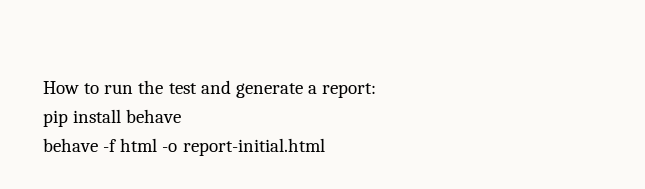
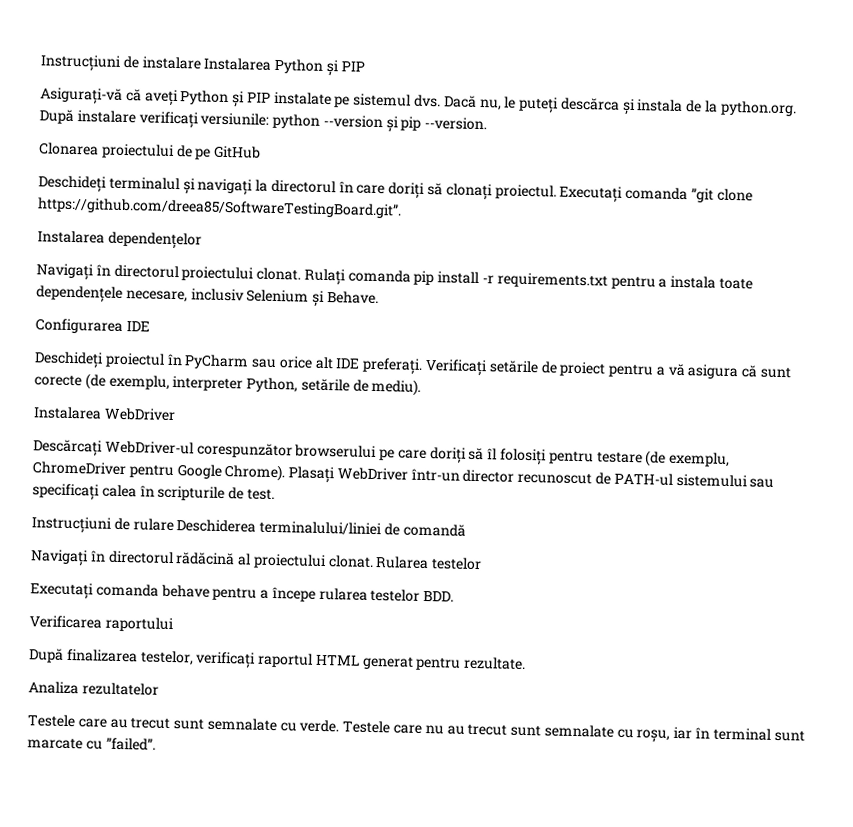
[43,80,377,98] [43,109,182,127] [43,138,325,156] How to run the test and generate a report: // pip install behave // behave -f html -o report-initial.html -> [40,54,365,77] [40,87,797,117] [39,109,488,133] [39,142,262,160] [38,175,753,203] [37,197,402,219] [37,230,202,250] [36,263,753,290] [36,285,379,307] [35,318,150,334] [34,351,792,380] [34,373,422,396] [33,406,176,422] [33,439,731,467] [32,461,775,488] [32,483,275,502] [31,516,466,537] [30,549,483,571] [30,582,455,602] [29,615,174,633] [29,648,527,671] [28,681,159,696] [27,714,805,743] [27,737,156,751] Instrucțiuni de instalare Instalarea Python și PIP // Asigurați-vă că aveți Python și PIP instalate pe sistemul dvs. Dacă nu, le puteți descărca și instala de la python.org. După instalare verificați versiunile: python --version și pip --version. // Clonarea proiectului de pe GitHub // Deschideți terminalul și navigați la directorul în care doriți să clonați proiectul. Executați comanda ”git clone https://github.com/dreea85/SoftwareTestingBoard.git”. // Instalarea dependențelor // Navigați în directorul proiectului clonat. Rulați comanda pip install -r requirements.txt pentru a instala toate dependențele necesare, inclusiv Selenium și Behave. // Configurarea IDE // Deschideți proiectul în PyCharm sau orice alt IDE preferați. Verificați setările de proiect pentru a vă asigura că sunt corecte (de exemplu, interpreter Python, setările de mediu). // Instalarea WebDriver // Descărcați WebDriver-ul corespunzător browserului pe care doriți să îl folosiți pentru testare (de exemplu, ChromeDriver pentru Google Chrome). Plasați WebDriver într-un director recunoscut de PATH-ul sistemului sau specificați calea în scripturile de test. // Instrucțiuni de rulare Deschiderea terminalului/liniei de comandă // Navigați în directorul rădăcină al proiectului clonat. Rularea testelor // Executați comanda behave pentru a începe rularea testelor BDD. // Verificarea raportului // După finalizarea testelor, verificați raportul HTML generat pentru rezultate. // Analiza rezultatelor // Testele care au trecut sunt semnalate cu verde. Testele care nu au trecut sunt semnalate cu roșu, iar în terminal sunt marcate cu ”failed”.

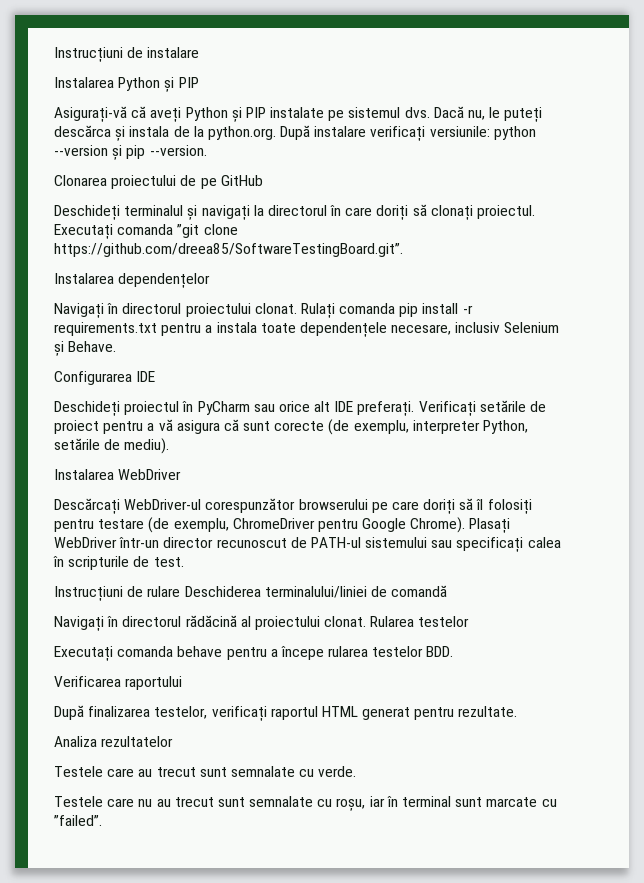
(201, 63) none -> (200, 52) //
(340, 726) none -> (357, 771) //

